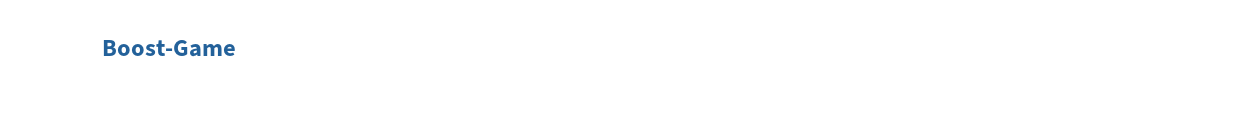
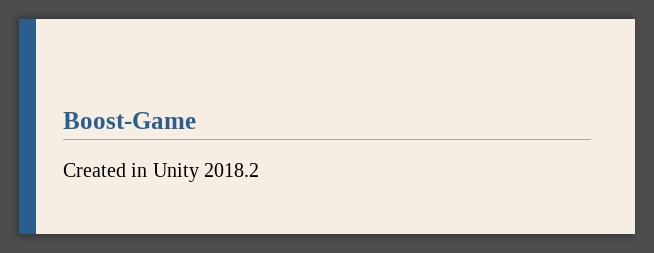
(236, 48) none -> [63,163,260,182] // Created in Unity 2018.2

